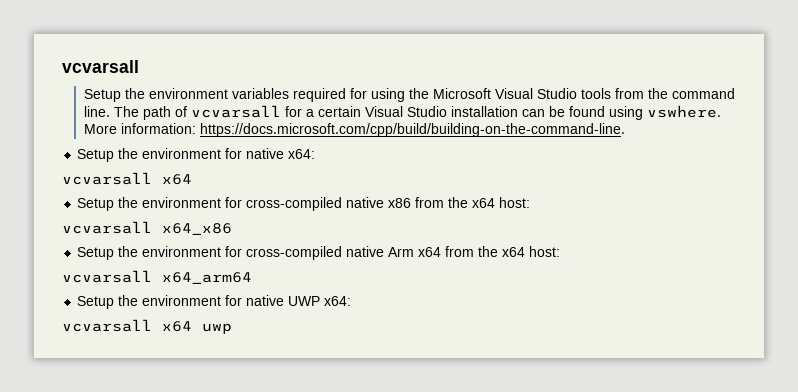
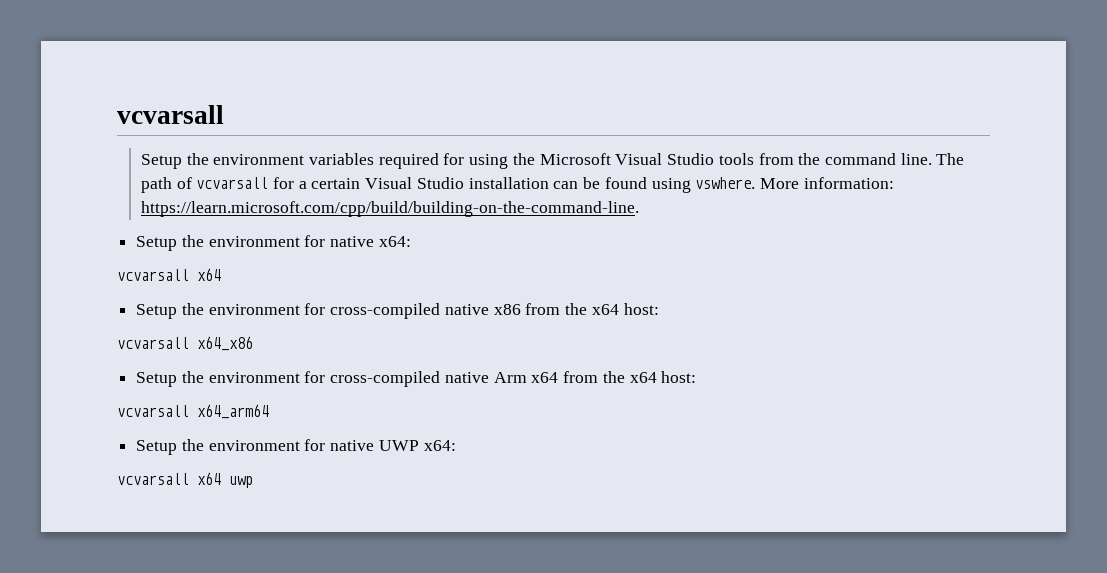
[199,123,625,137] https://docs.microsoft.com/cpp/build/building-on-the-command-line. -> [140,201,639,217] https://learn.microsoft.com/cpp/build/building-on-the-command-line.

